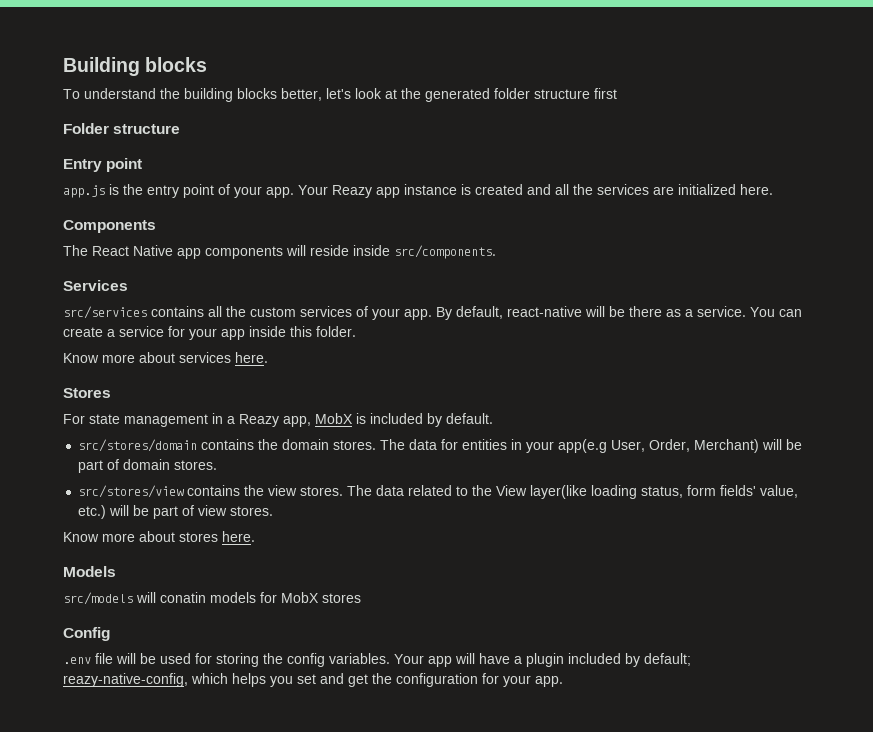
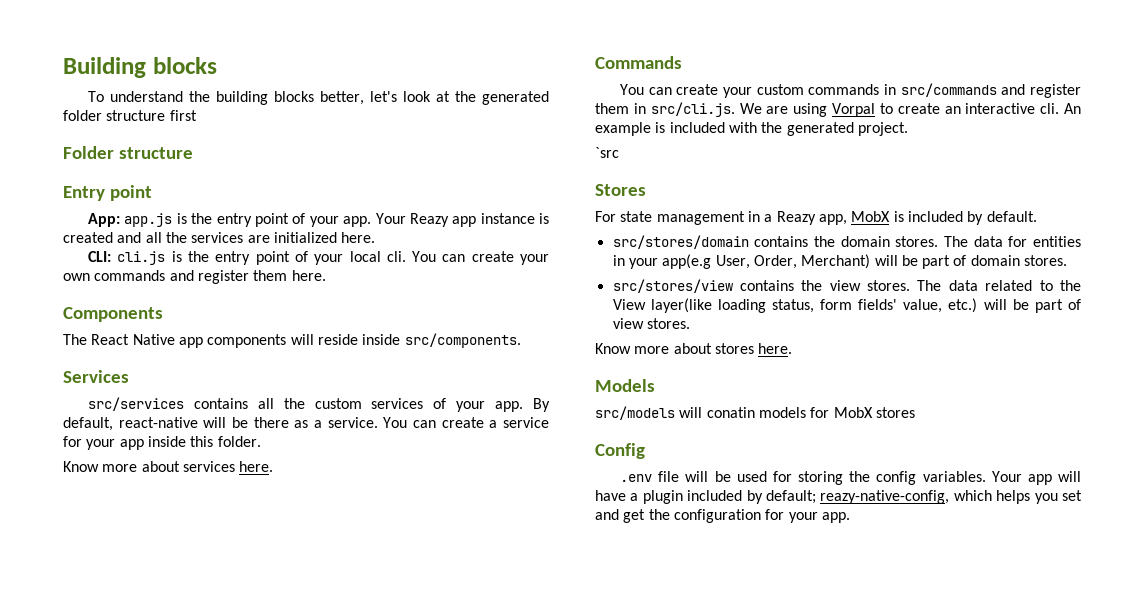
(143, 165) none -> [88,213,121,227] App:
(773, 189) none -> [88,251,550,265] [63,270,326,284] // CLI: cli.js is the entry point of your local cli. You can create your own commands and register them here.
(268, 357) none -> [595,56,682,69] [620,83,1081,98] [595,102,1081,117] [595,122,908,136] [595,147,619,158] // Commands // You can create your custom commands in src/commands and register them in src/cli.js. We are using Vorpal to create an interactive cli. An example is included with the generated project. // `src

